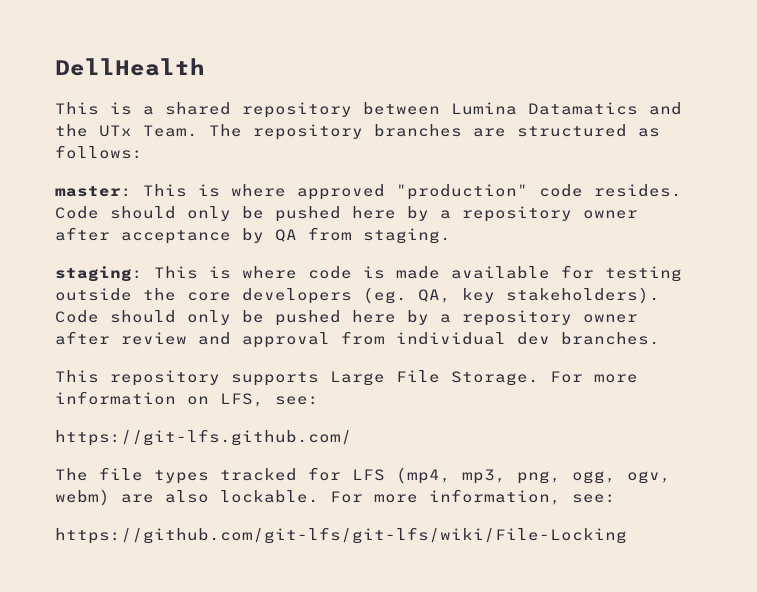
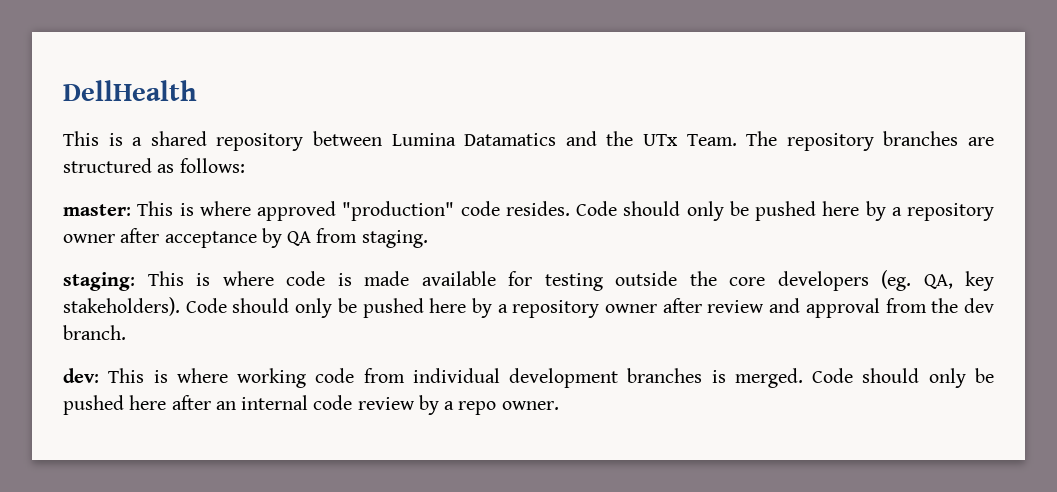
[396,332,660,345] [55,370,638,386] [55,391,319,407] [55,429,352,446] [55,467,671,484] [55,489,616,506] [55,527,627,544] individual dev branches. // This repository supports Large File Storage. For more information on LFS, see: // https://git-lfs.github.com/ // The file types tracked for LFS (mp4, mp3, png, ogg, ogv, webm) are also lockable. For more information, see: // https://github.com/git-lfs/git-lfs/wiki/File-Locking -> [931,298,995,313] [63,325,126,340] [63,368,994,388] [63,395,559,415] the dev branch. // dev: This is where working code from individual development branches is merged. Code should only be pushed here after an internal code review by a repo owner.

